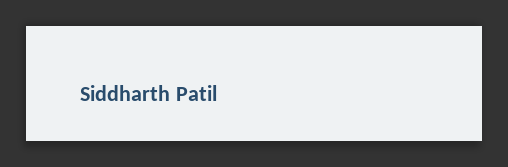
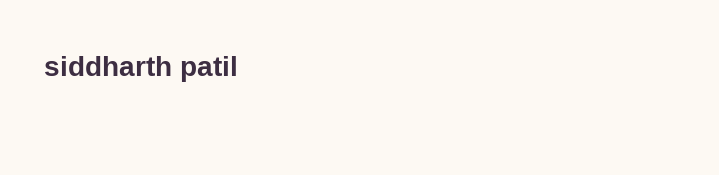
[80,85,217,101] Siddharth Patil -> [44,56,238,82] siddharth patil

